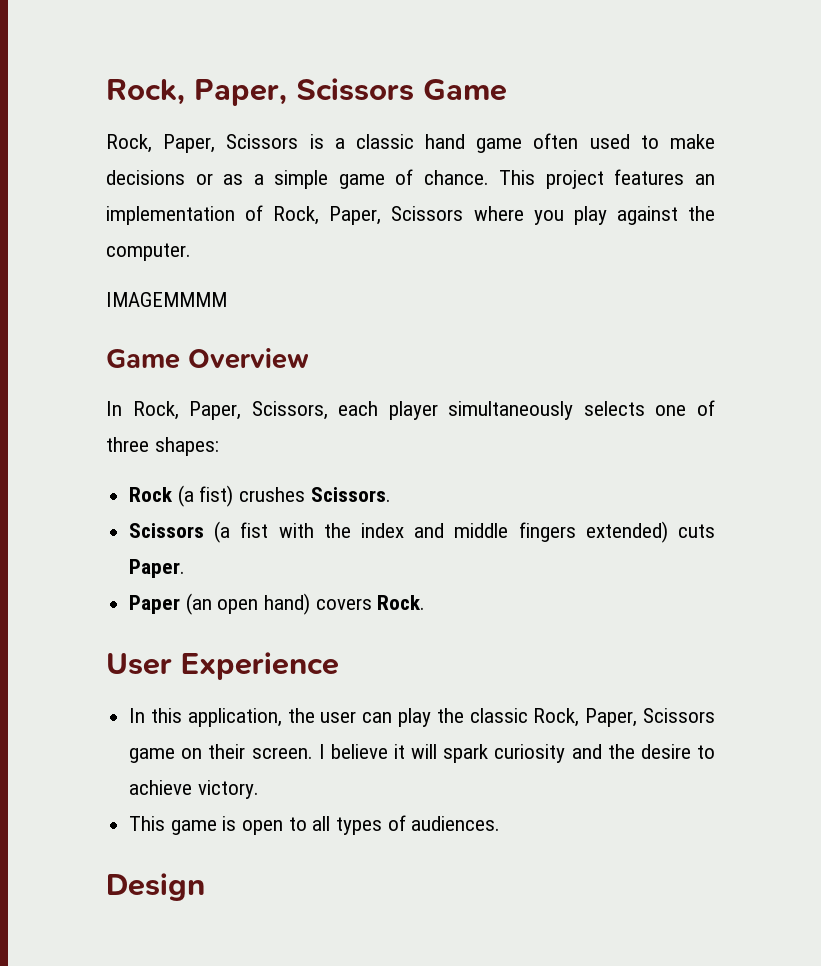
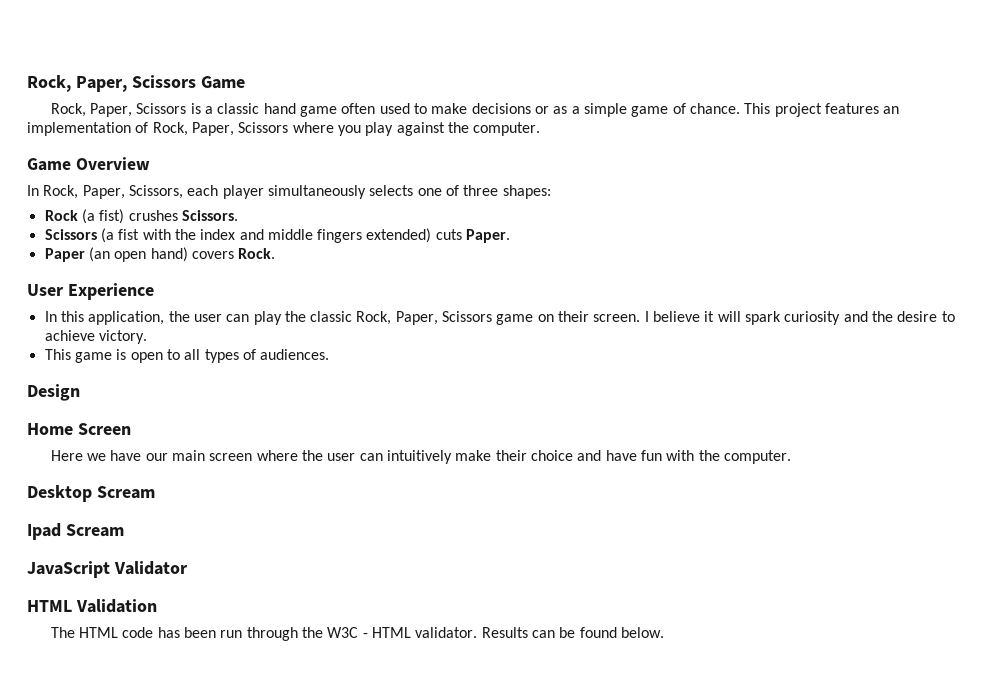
[106,292,227,307] // IMAGEMMMM -> (541, 129) none
(205, 887) none -> [27,423,131,435] [50,450,791,464] [27,485,155,502] [27,523,124,540] [27,561,188,578] [27,599,157,613] [50,627,664,641] // Home Screen // Here we have our main screen where the user can intuitively make their choice and have fun with the computer. // Desktop Scream // Ipad Scream // JavaScript Validator // HTML Validation // The HTML code has been run through the W3C - HTML validator. Results can be found below.

